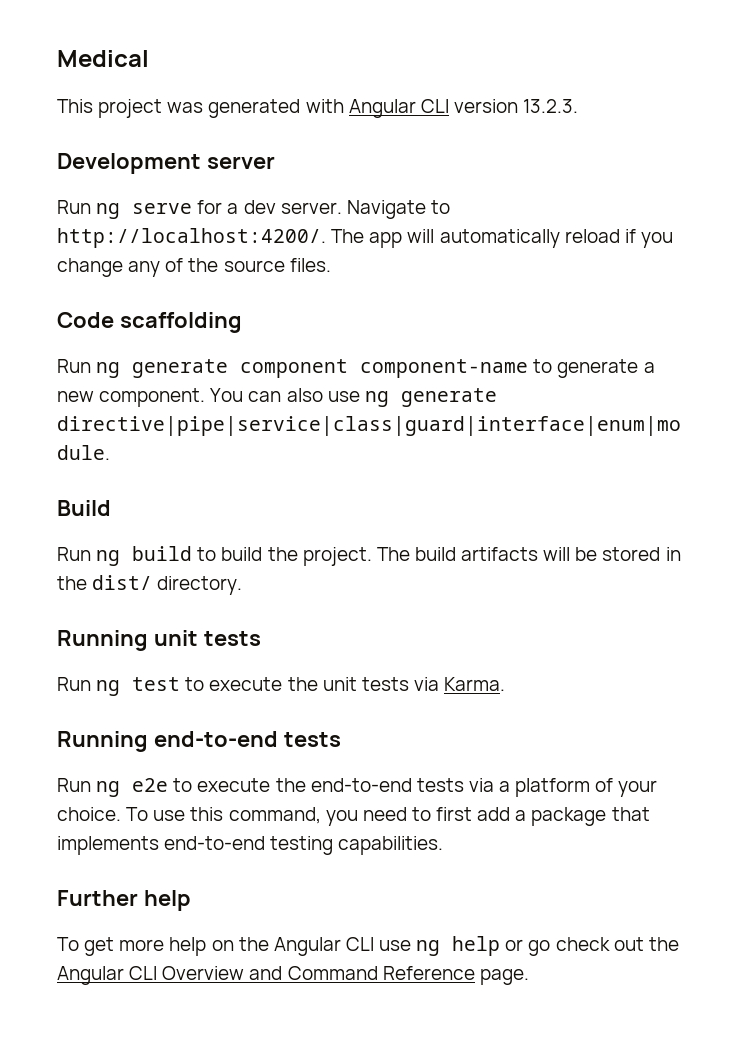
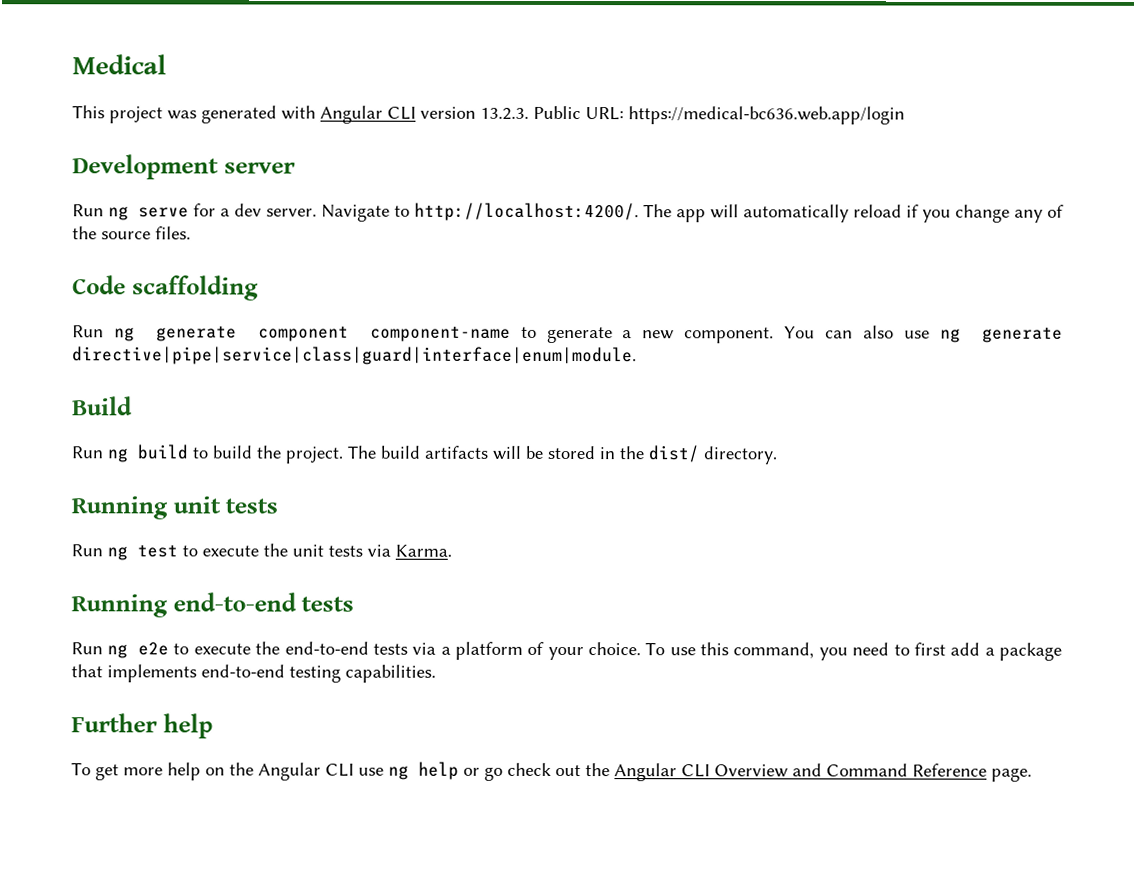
(579, 106) none -> [533,105,905,125] Public URL: https://medical-bc636.web.app/login

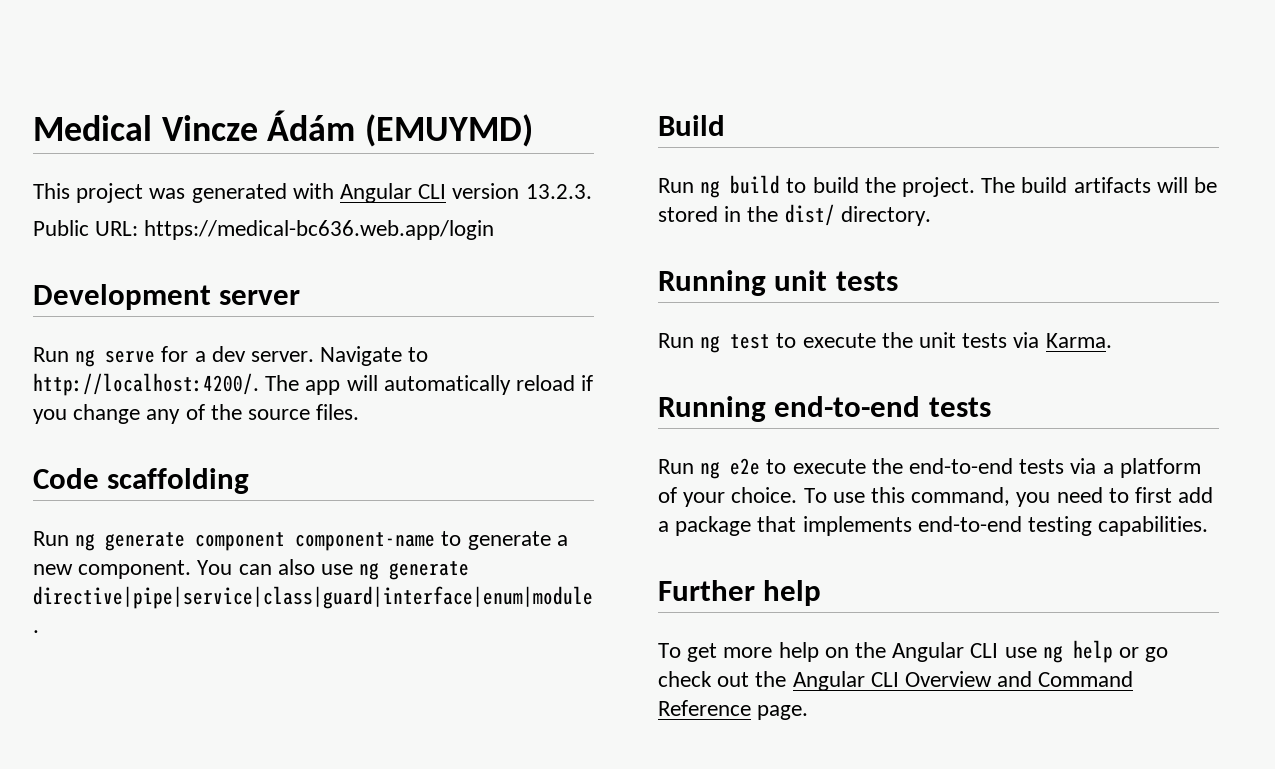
(166, 64) none -> [161,110,534,147] Vincze Ádám (EMUYMD)
(529, 113) none -> (592, 191) //

